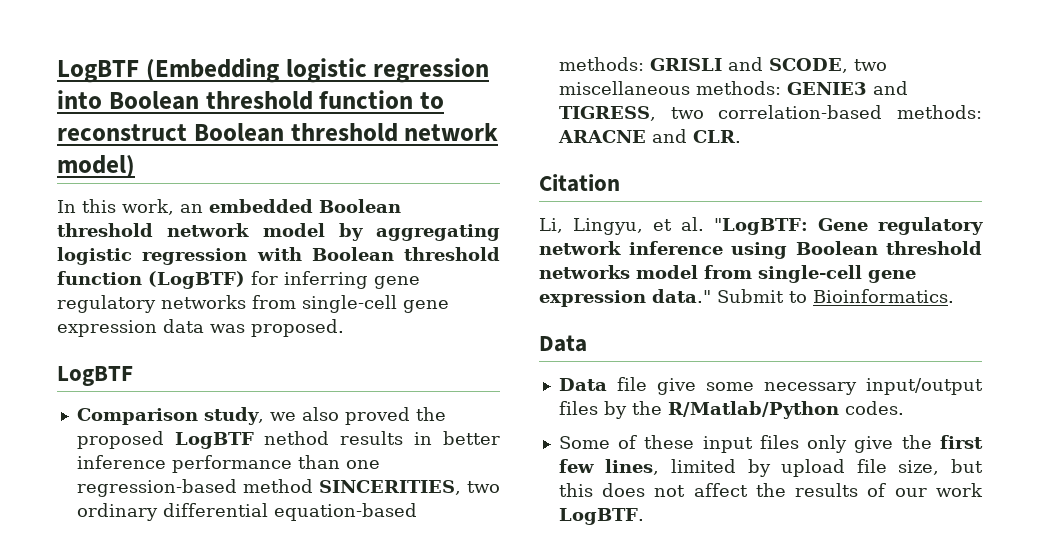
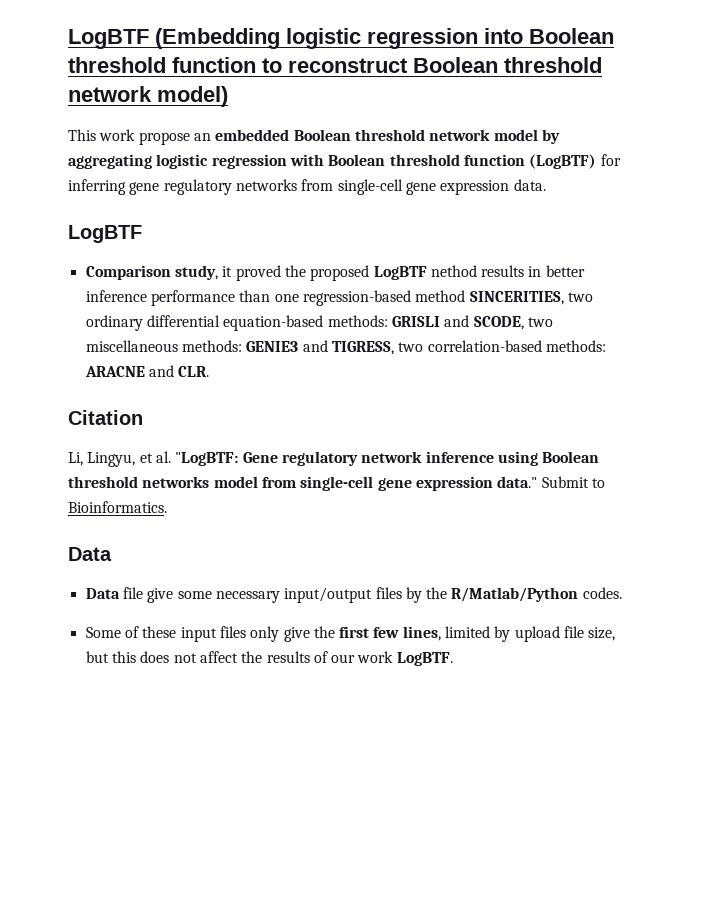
[57,199,174,215] In this work, -> [68,129,190,145] This work propose
[163,319,344,337] data was proposed. -> [513,179,546,191] data.
[269,407,339,421] we also -> [222,266,233,277] it

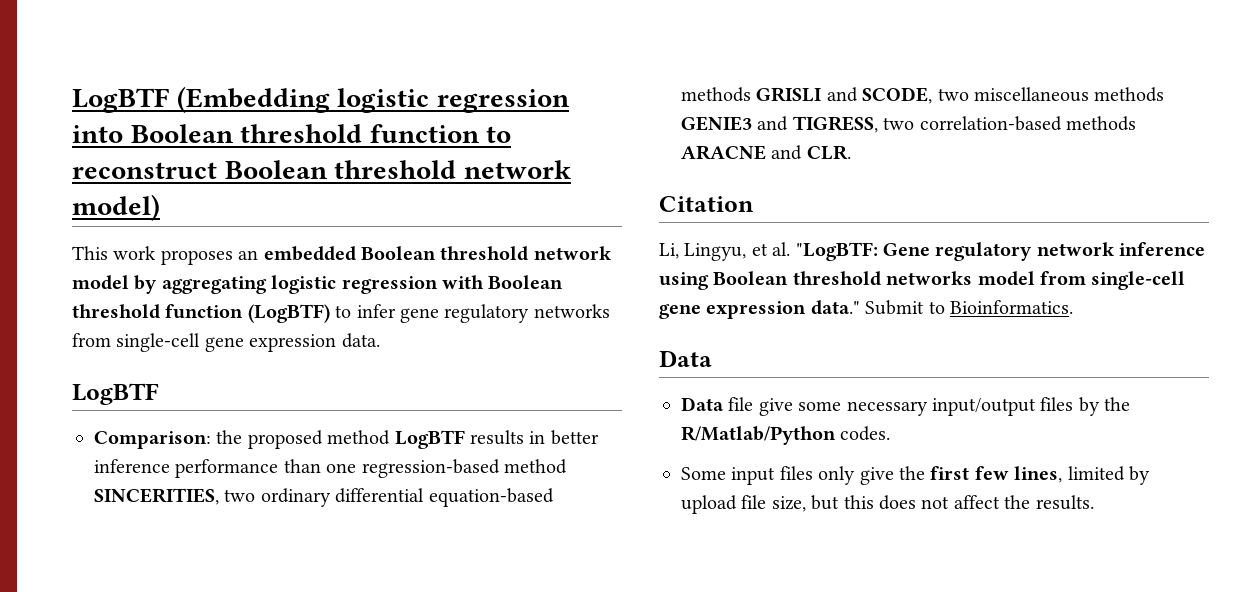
[138,132,190,145] propose -> [160,250,233,265] proposes
[600,154,621,166] [68,179,126,195] for inferring -> [335,304,396,318] to infer
[85,265,477,281] Comparison study, it proved the proposed LogBTF nethod -> [94,430,465,449] Comparison: the proposed method LogBTF
[327,315,388,327] methods: -> [681,87,751,102] methods
[181,340,242,352] methods: -> [1094,87,1165,102] methods
[545,340,606,352] methods: -> [1066,116,1136,131] methods
[124,626,177,638] of these -> (726, 473) none
[266,651,453,666] results of our work LogBTF. -> [1035,495,1094,510] results.

